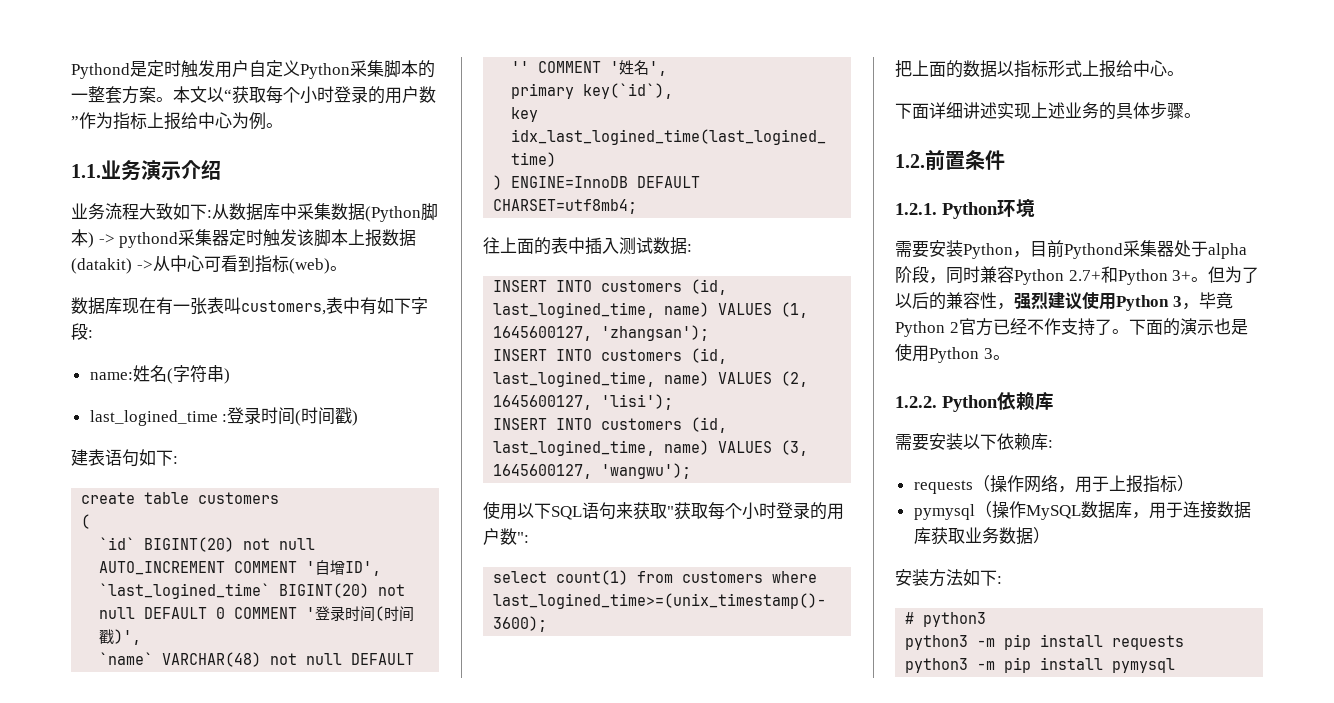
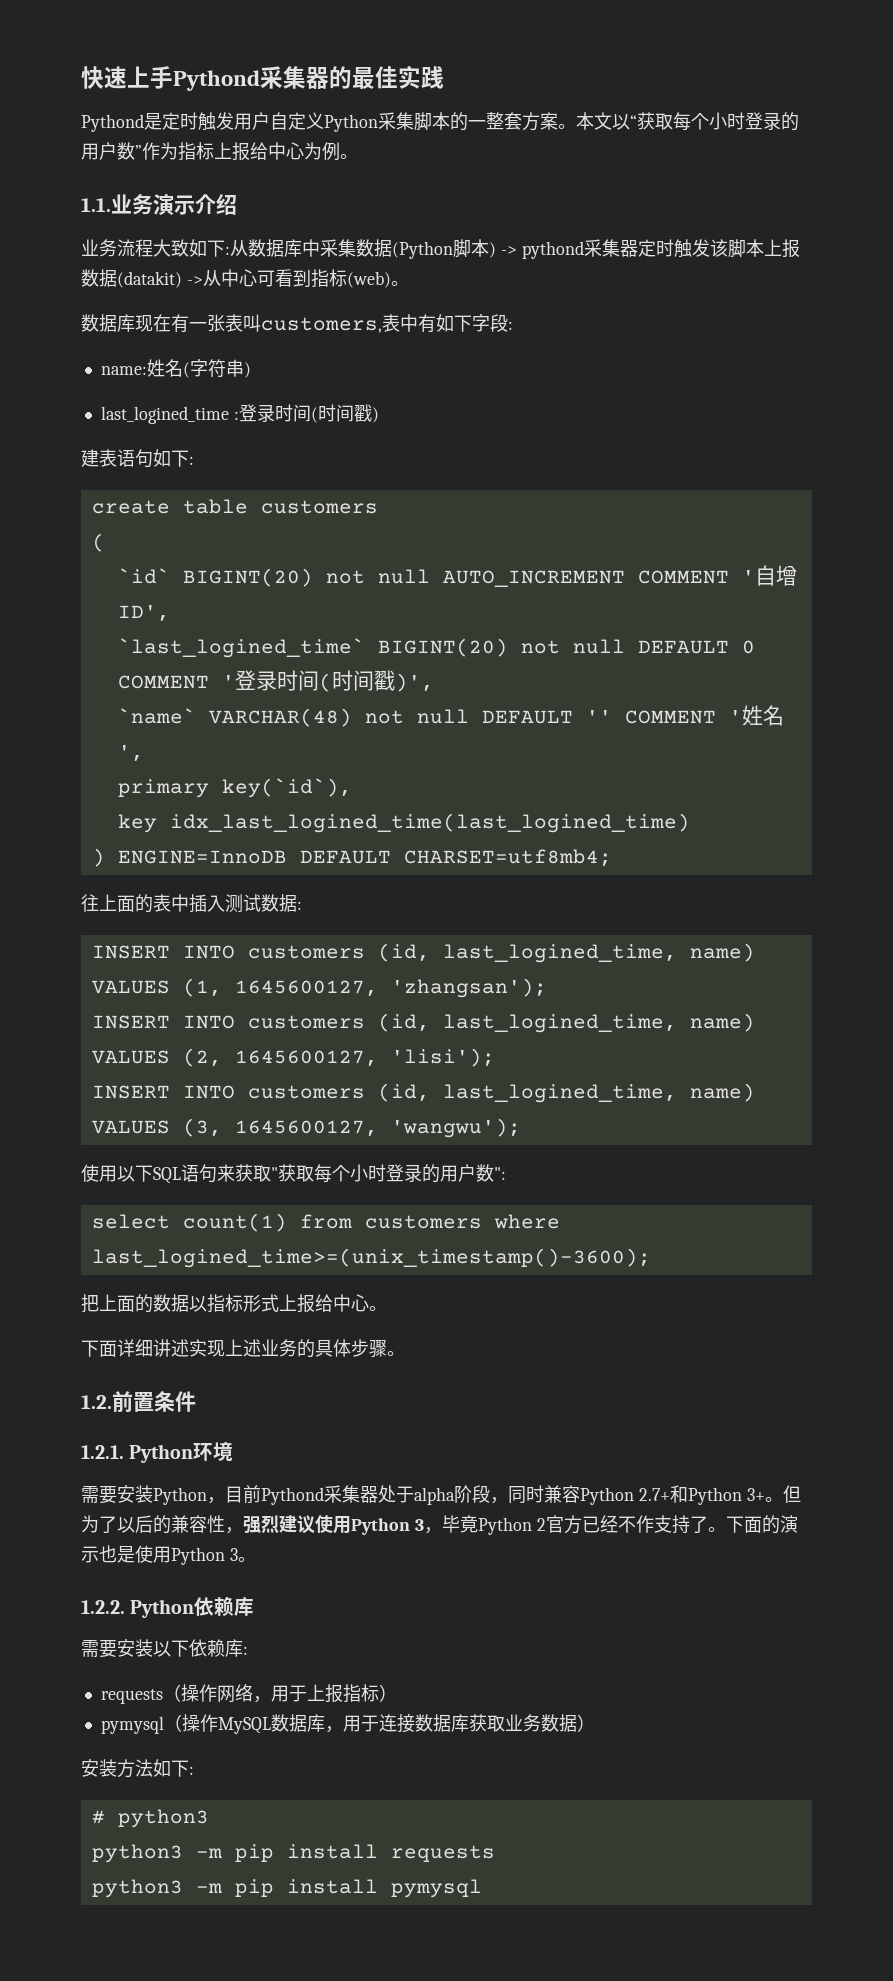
(71, 71) none -> [81,65,444,91] 快速上手Pythond采集器的最佳实践 //

